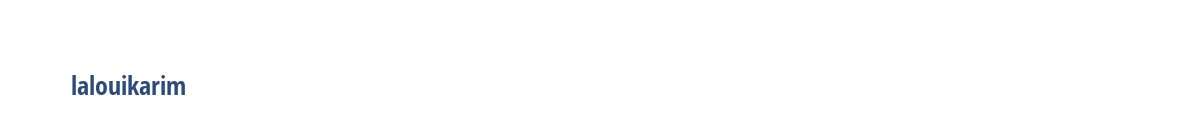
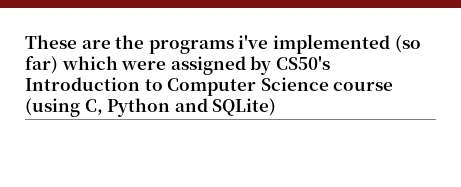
[71,75,186,95] lalouikarim -> [25,34,421,54] [25,56,330,75] [25,77,394,96] [25,98,277,117] These are the programs i've implemented (so far) which were assigned by CS50's Introduction to Computer Science course (using C, Python and SQLite)

